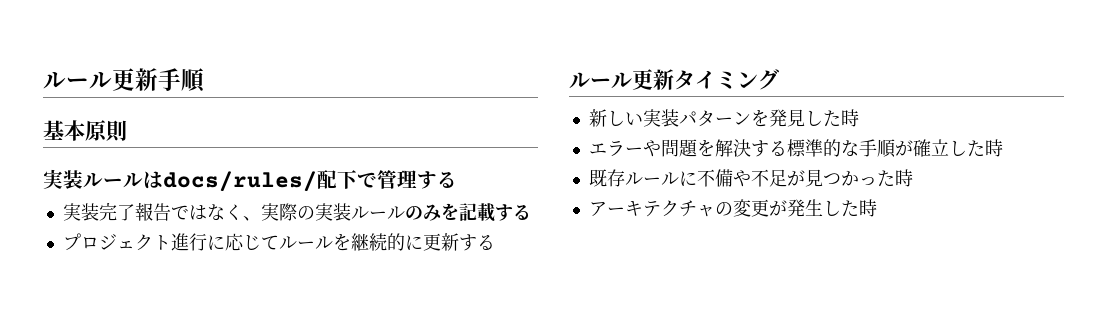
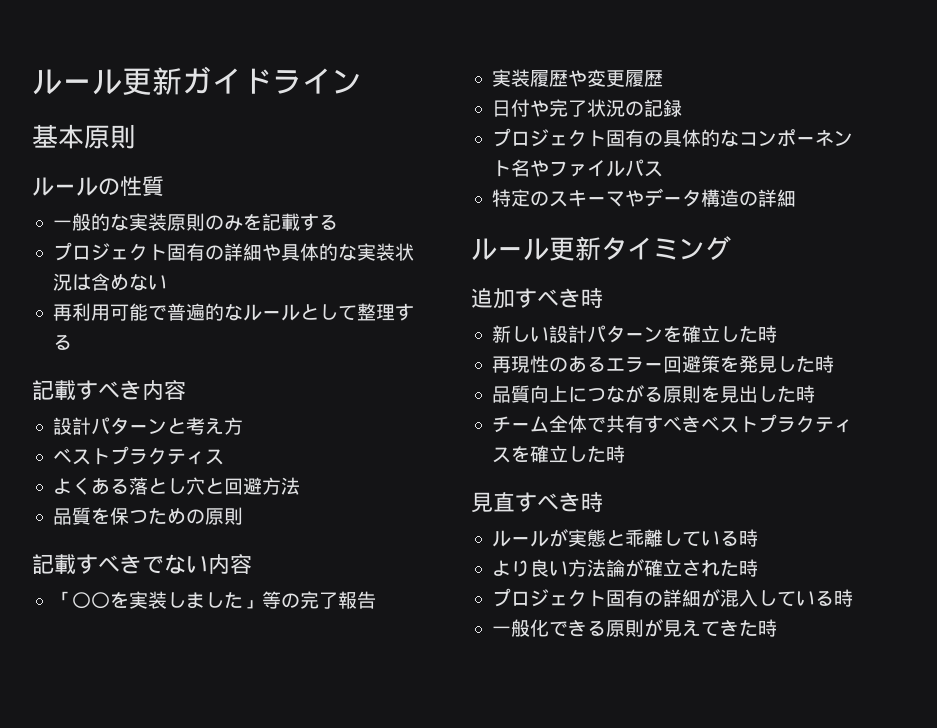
[43,68,205,92] ルール更新手順 -> [32,66,362,95] ルール更新ガイドライン
[43,169,457,192] [62,202,405,221] 実装ルールはdocs/rules/配下で管理する // 実装完了報告ではなく、実際の実装ルール -> [32,176,164,196] [52,213,205,231] ルールの性質 // 一般的な実装原則
[170,233,495,251] 進行に応じてルールを継続的に更新する -> [166,243,414,261] [52,273,167,291] [52,303,414,321] [52,334,72,350] [32,380,186,401] [52,417,243,435] [52,446,224,465] [52,477,300,495] [52,507,243,525] [32,554,252,575] [52,591,376,609] [491,69,663,87] [491,99,682,117] [491,128,853,147] [491,159,663,177] [491,188,796,207] 固有の詳細や具体的な実装状況は含めない // 再利用可能で普遍的なルールとして整理する // 記載すべき内容 // 設計パターンと考え方 // ベストプラクティス // よくある落とし穴と回避方法 // 品質を保つための原則 // 記載すべきでない内容 // 「〇〇を実装しました」等の完了報告 // 実装履歴や変更履歴 // 日付や完了状況の記録 // プロジェクト固有の具体的なコンポーネント名やファイルパス // 特定のスキーマやデータ構造の詳細
(779, 79) none -> [471,288,603,309] // 追加すべき時
[642,109,679,127] 実装 -> [548,325,587,343] 設計
[768,109,859,127] [588,139,1003,158] [588,169,913,187] [588,199,841,217] 発見した時 // エラーや問題を解決する標準的な手順が確立した時 // 既存ルールに不備や不足が見つかった時 // アーキテクチャの変更が発生し -> [681,325,777,343] [491,355,834,373] [491,385,815,403] [491,414,853,433] [491,445,625,463] [471,492,603,513] [491,529,758,547] [491,559,758,577] [491,588,853,607] [491,619,739,637] 確立した時 // 再現性のあるエラー回避策を発見した時 // 品質向上につながる原則を見出した時 // チーム全体で共有すべきベストプラクティスを確立した時 // 見直すべき時 // ルールが実態と乖離している時 // より良い方法論が確立された時 // プロジェクト固有の詳細が混入している時 // 一般化できる原則が見えてき

